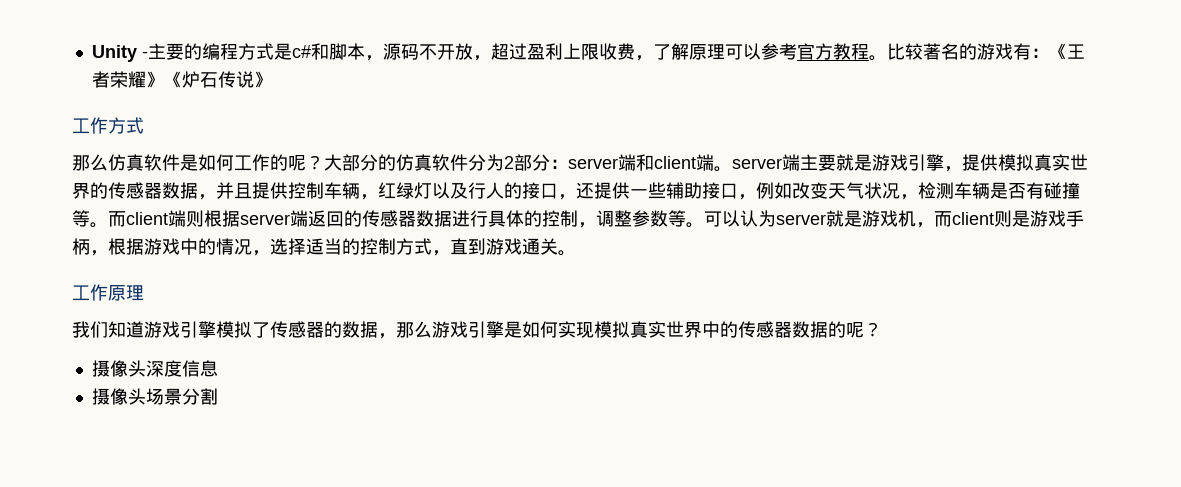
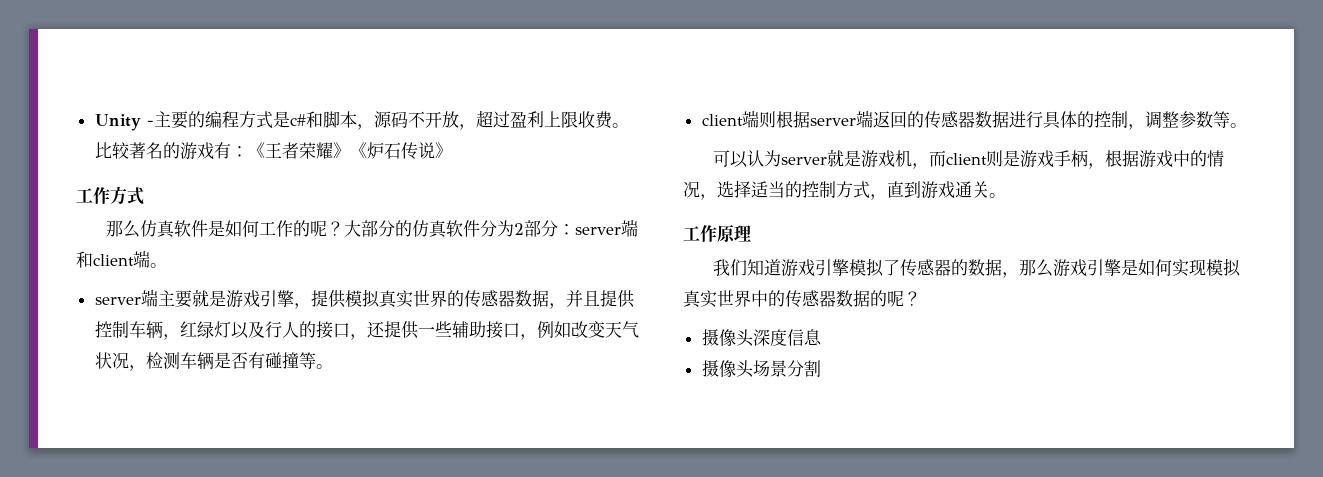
[634,43,869,61] ，了解原理可以参考官方教程 -> (613, 120) none
(732, 169) none -> (167, 265) //
[108,211,126,227] 而 -> (333, 366) //
(704, 225) none -> (1247, 125) //

